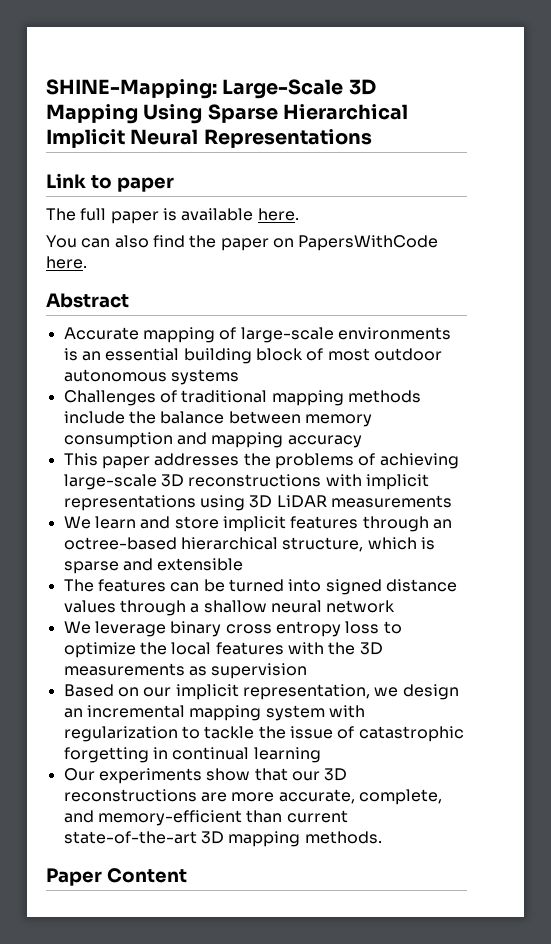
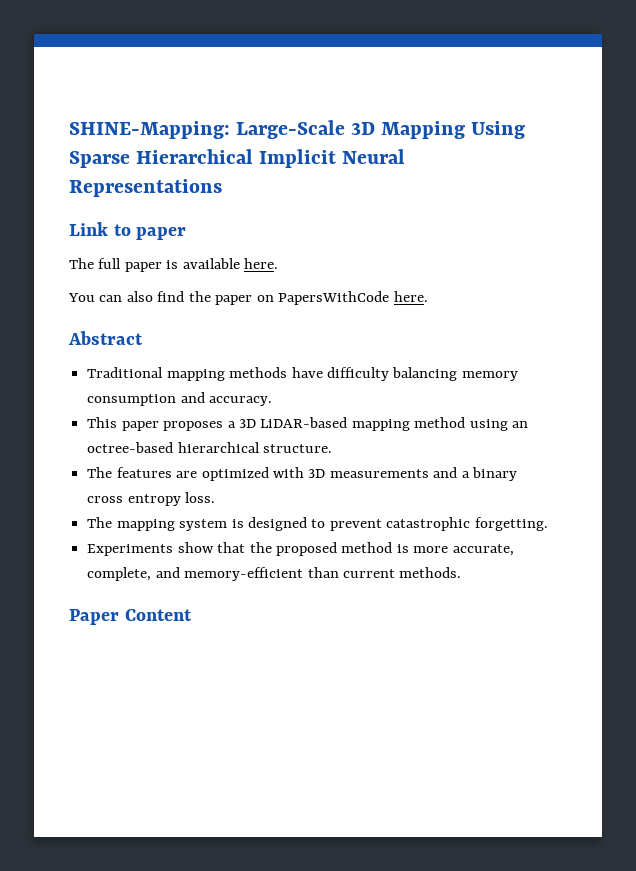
[63,327,451,343] [63,348,442,364] [63,369,239,385] [63,390,421,406] [63,411,301,424] Accurate mapping of large-scale environments is an essential building block of most outdoor autonomous systems // Challenges of traditional mapping methods include the balance between -> [87,367,458,381] Traditional mapping methods have difficulty balancing
[211,432,362,448] mapping accuracy -> [209,396,273,406] accuracy.
[154,453,459,469] [63,474,429,490] [63,495,452,511] [63,516,452,532] [63,537,435,552] [63,558,244,574] [63,579,457,595] [63,600,396,616] [63,621,402,637] [63,642,383,658] [63,663,308,679] [63,684,459,700] [63,705,365,721] [63,726,464,742] [63,747,321,763] [63,768,348,784] [63,789,227,802] addresses the problems of achieving large-scale 3D reconstructions with implicit representations using 3D LiDAR measurements // We learn and store implicit features through an octree-based hierarchical structure, which is sparse and extensible // The features can be turned into signed distance values through a shallow neural network // We leverage binary cross entropy loss to optimize the local features with the 3D measurements as supervision // Based on our implicit representation, we design an incremental mapping system with regularization to tackle the issue of catastrophic forgetting in continual learning // Our experiments show that our 3D reconstructions are -> [163,417,529,431] [87,442,333,453] [87,467,518,481] [87,492,216,506] [87,517,548,531] [87,542,409,556] proposes a 3D LiDAR-based mapping method using an octree-based hierarchical structure. // The features are optimized with 3D measurements and a binary cross entropy loss. // The mapping system is designed to prevent catastrophic forgetting. // Experiments show that the proposed method is
[63,831,301,847] state-of-the-art 3D mapping -> (395, 573) none

